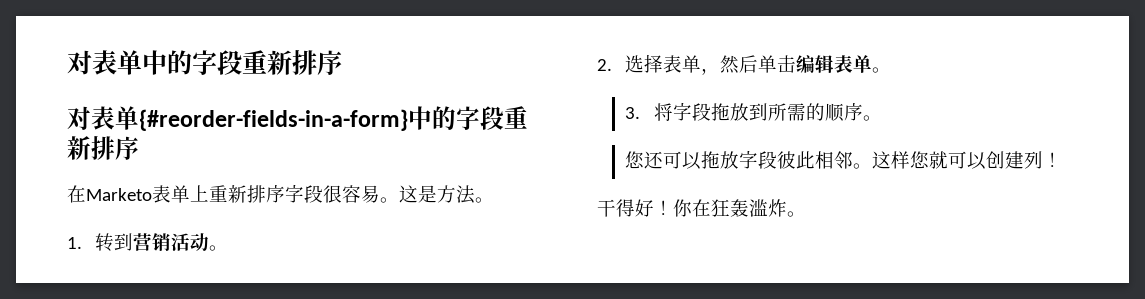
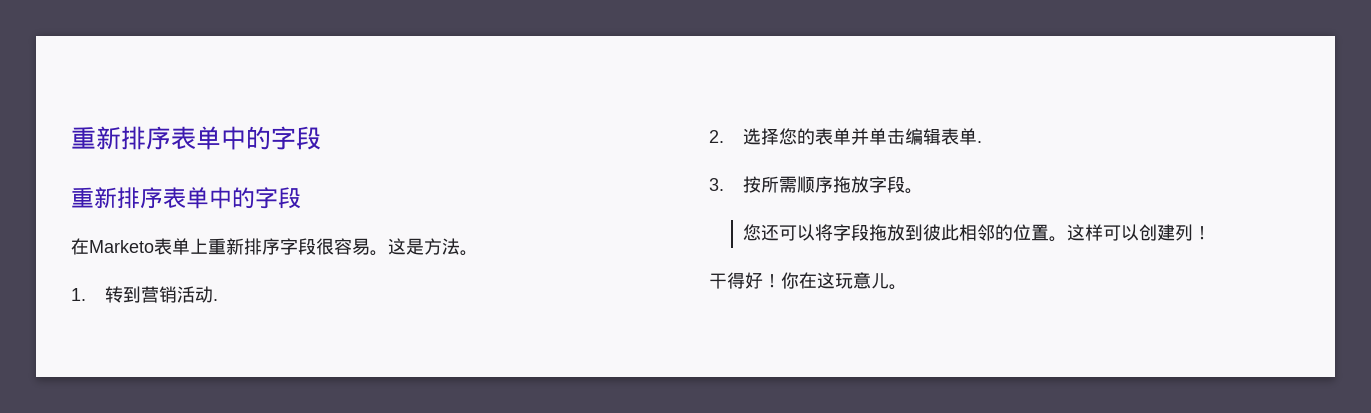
[67,50,342,75] [67,106,528,131] [67,136,139,160] 对表单中的字段重新排序 // 对表单{#reorder-fields-in-a-form}中的字段重新排序 -> [71,126,321,150] [71,187,301,209] 重新排序表单中的字段 // 重新排序表单中的字段
[209,245,229,251] 。 -> [213,299,219,301] .
[663,55,759,75] 表单，然后 -> [779,128,870,145] 您的表单并
[872,67,892,73] [625,107,641,119] 。 // 3. -> [977,141,983,143] [709,176,924,194] [743,224,816,241] . // 3.按所需顺序拖放字段。 // 您还可以
[767,103,882,122] [625,150,949,170] 所需的顺序。 // 您还可以拖放字段彼此相邻。这样您就 -> [923,224,1104,242] 彼此相邻的位置。这样
[711,199,787,217] 狂轰滥炸 -> [817,272,889,289] 这玩意儿

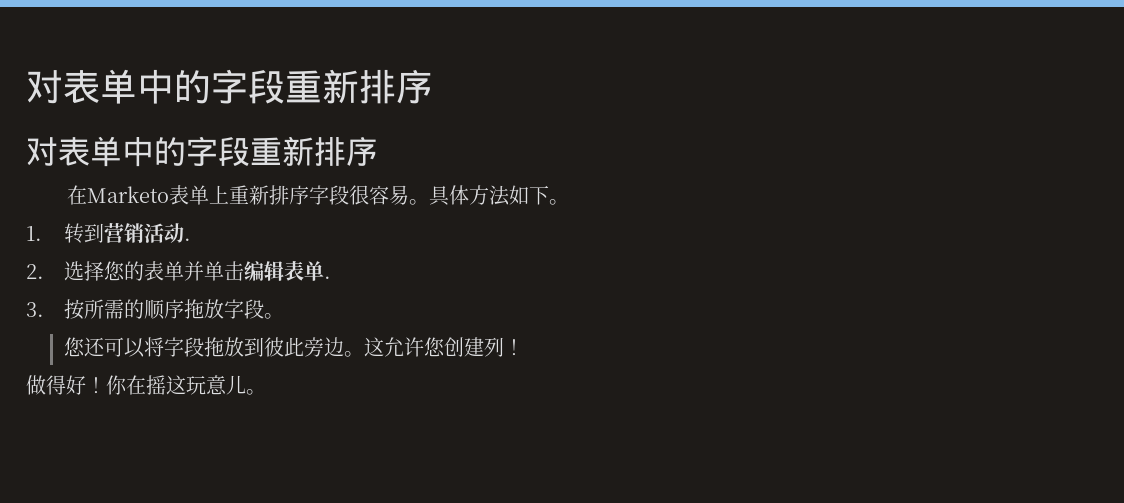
[71,126,321,150] [71,187,301,209] 重新排序表单中的字段 // 重新排序表单中的字段 -> [26,69,433,104] [26,136,378,167] 对表单中的字段重新排序 // 对表单中的字段重新排序
[388,238,460,255] 这是方法 -> [428,185,549,206] 具体方法如下
(798, 184) none -> [123,299,144,319] 的
[959,224,1140,242] 相邻的位置。这样可以 -> [303,337,445,357] 旁边。这允许您
[709,273,727,289] 干 -> [26,375,46,395] 做
(817, 280) none -> [146,375,166,395] 摇

